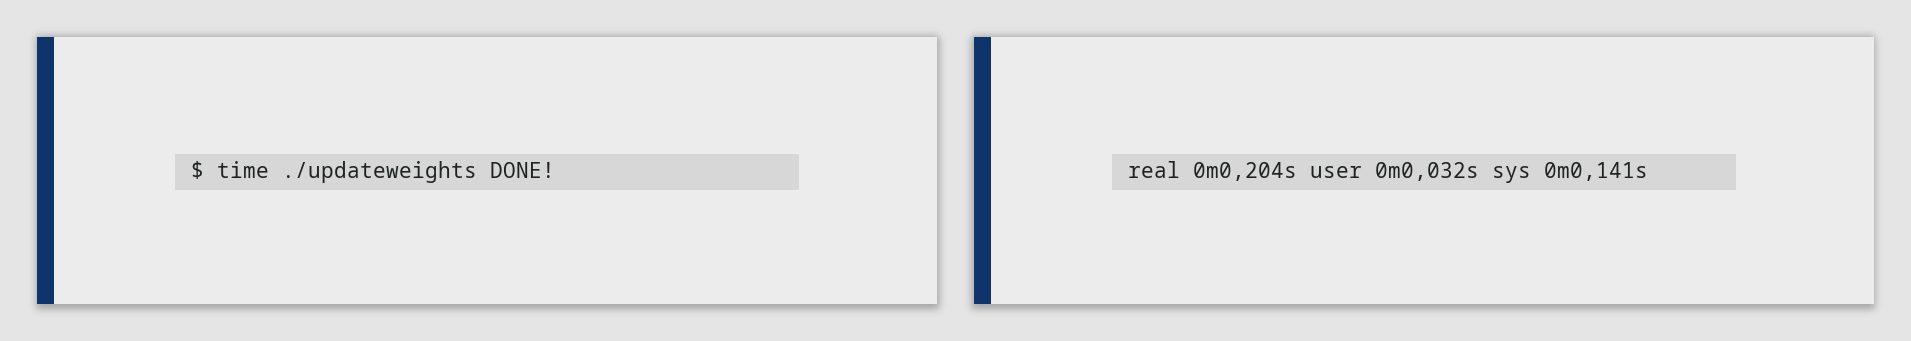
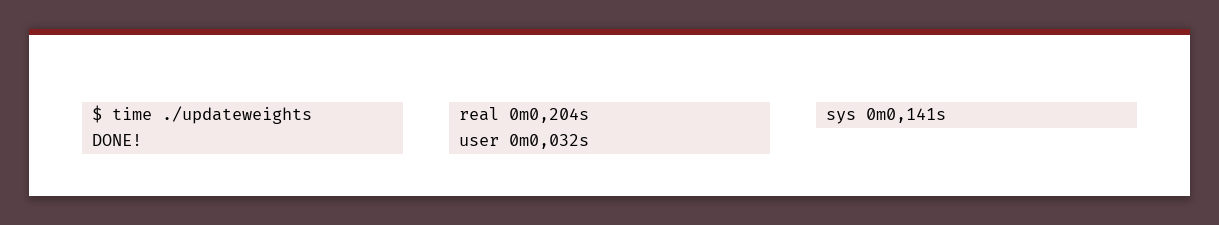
(477, 172) none -> (313, 115) //
(1297, 171) none -> (590, 115) //
(1479, 171) none -> (590, 141) //

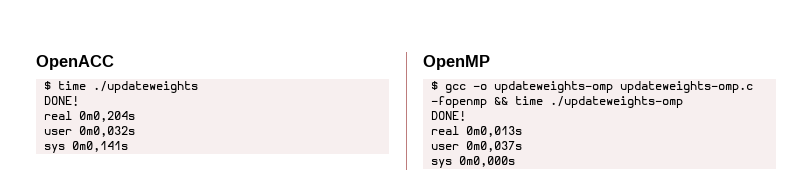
(92, 114) none -> [36,55,114,70] OpenACC //
(947, 115) none -> [423,55,490,70] [430,81,753,93] [430,96,683,108] [430,111,466,121] [430,126,522,137] [430,141,522,152] [430,156,515,168] // OpenMP // $ gcc -o updateweights-omp updateweights-omp.c -fopenmp && time ./updateweights-omp // DONE! // real 0m0,013s // user 0m0,037s // sys 0m0,000s

